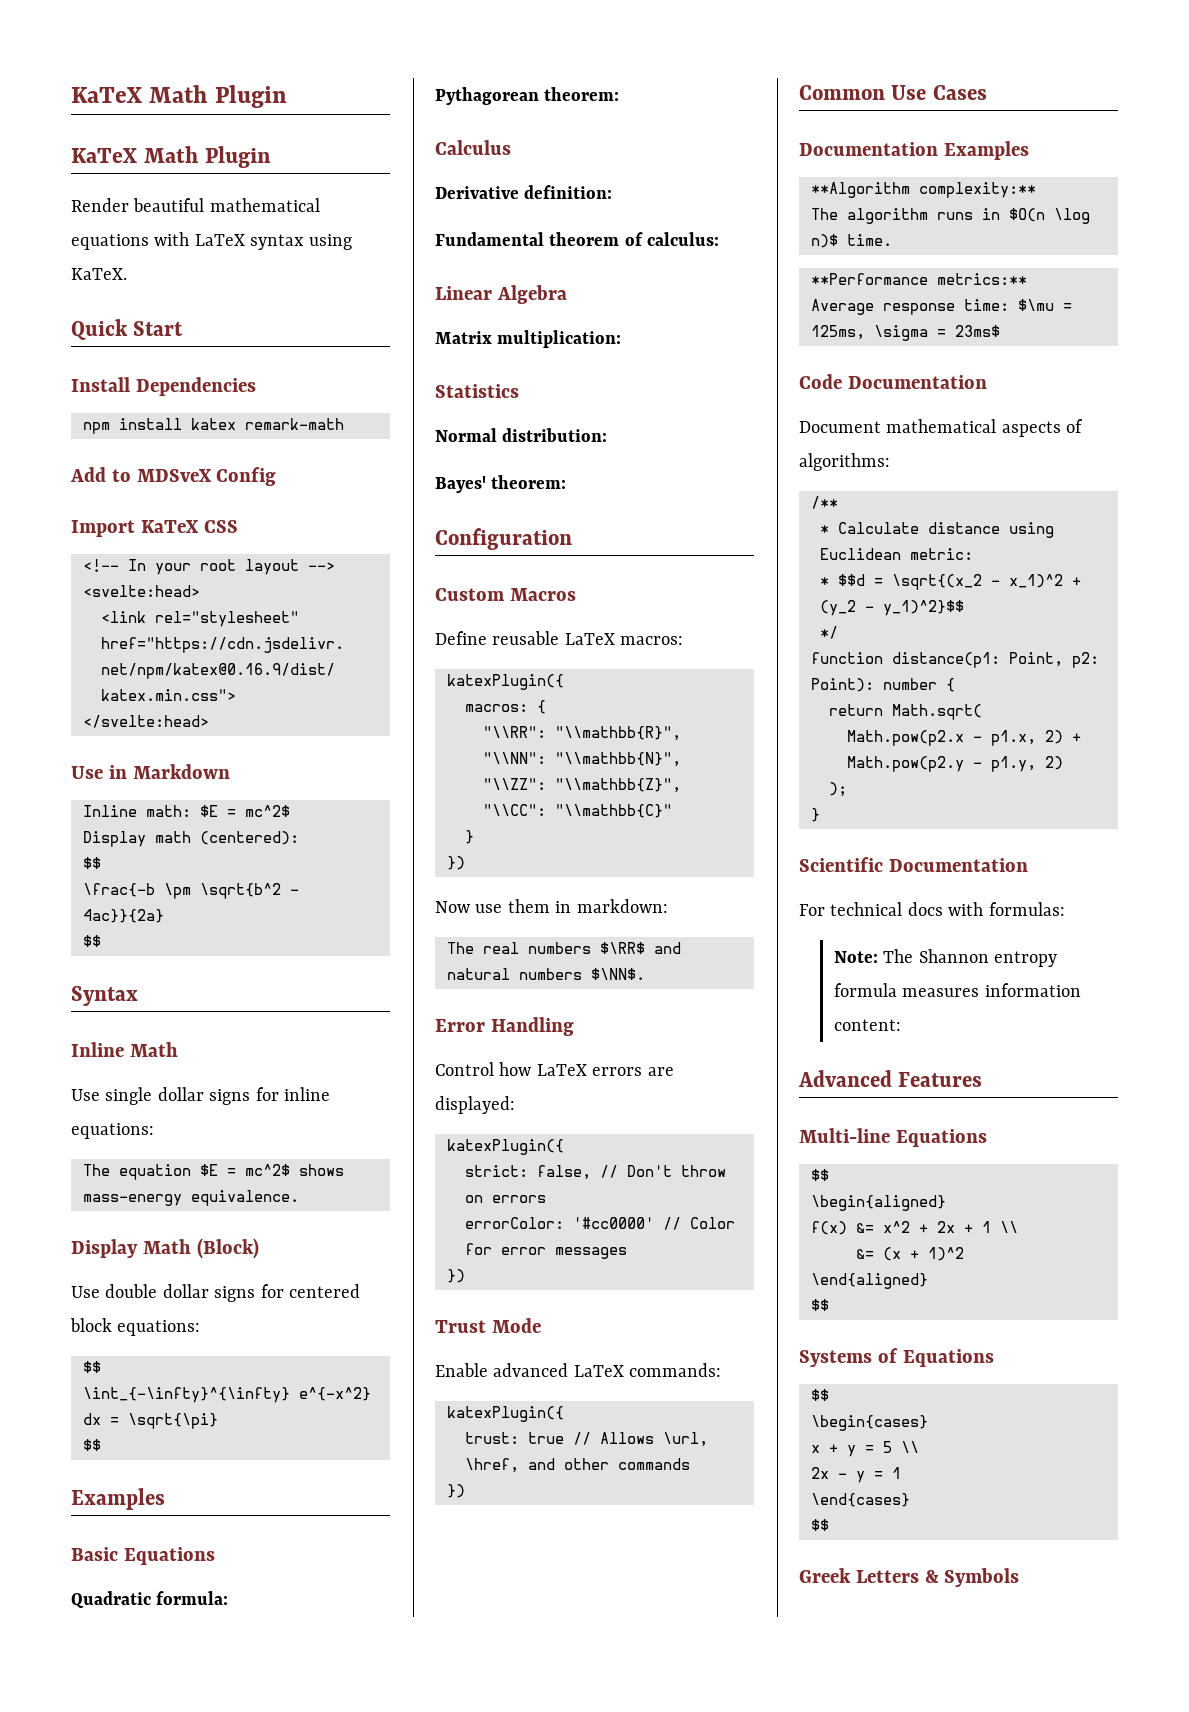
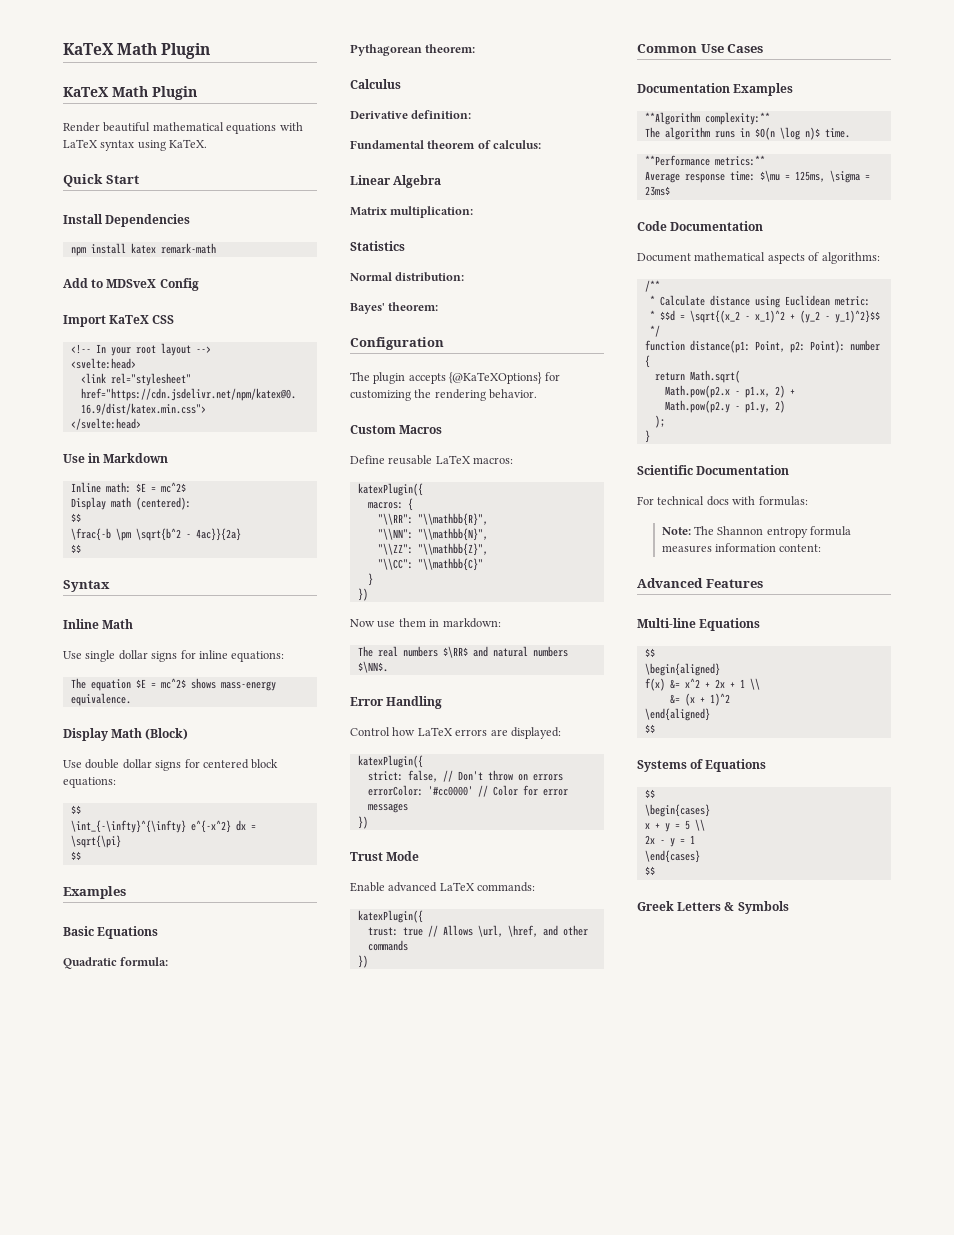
(572, 539) none -> [350,372,560,384] [350,389,538,401] // The plugin accepts {@KaTeXOptions} for customizing the rendering behavior.

